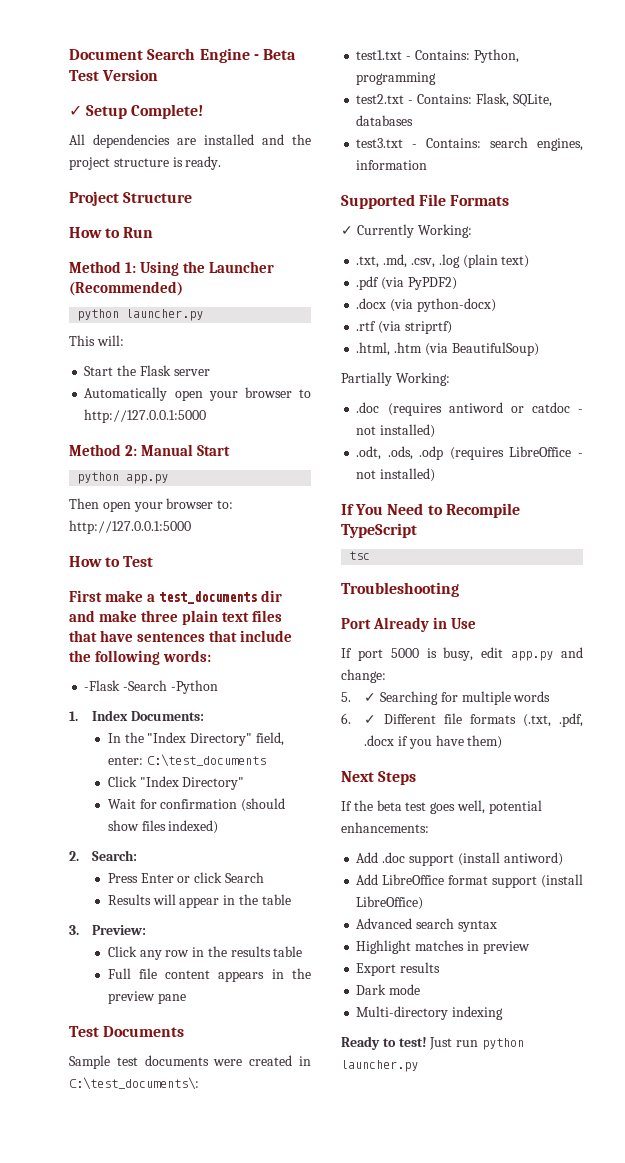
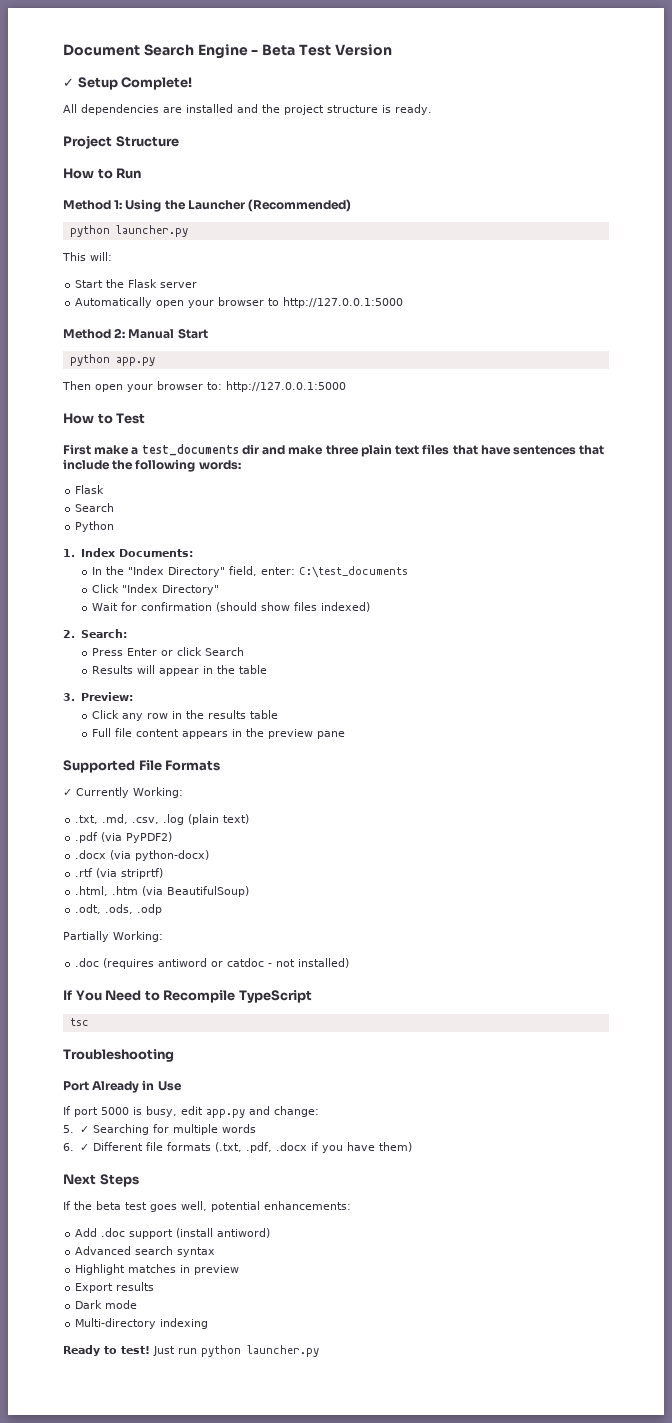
[84,680,218,694] -Flask -Search -Python -> [75,485,105,494] [75,503,115,512] [75,521,115,532] Flask // Search // Python
[69,1026,185,1037] [69,1055,311,1069] [69,1077,199,1090] [356,49,519,63] [356,72,437,85] [356,93,552,107] [356,115,414,126] [356,137,583,151] [356,160,428,170] // Test Documents // Sample test documents were created in C:\test_documents\: // test1.txt - Contains: Python, programming // test2.txt - Contains: Flask, SQLite, databases // test3.txt - Contains: search engines, information -> (345, 735) none
(539, 349) none -> [75,904,163,915] // .odt, .ods, .odp
[356,446,583,460] [356,468,436,482] // .odt, .ods, .odp (requires LibreOffice - not installed) -> (350, 963) none
[356,874,583,888] [356,896,424,910] // Add LibreOffice format support (install LibreOffice) -> (271, 1233) none

